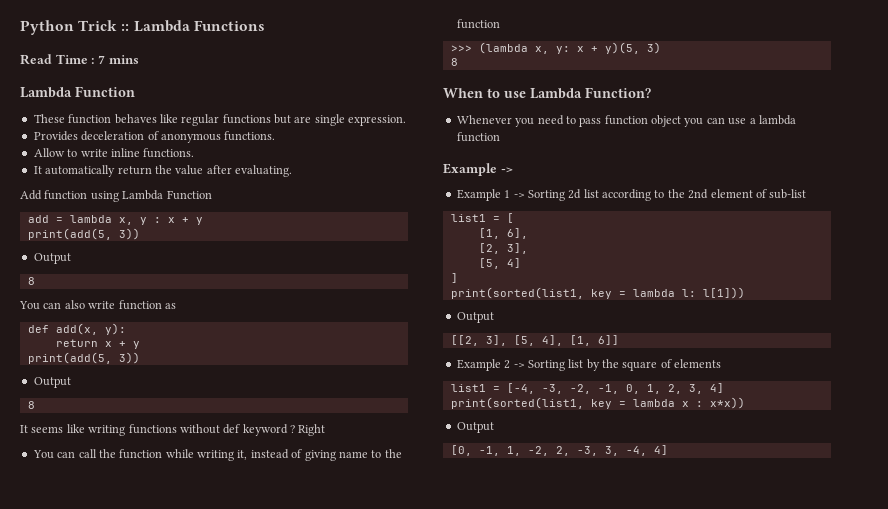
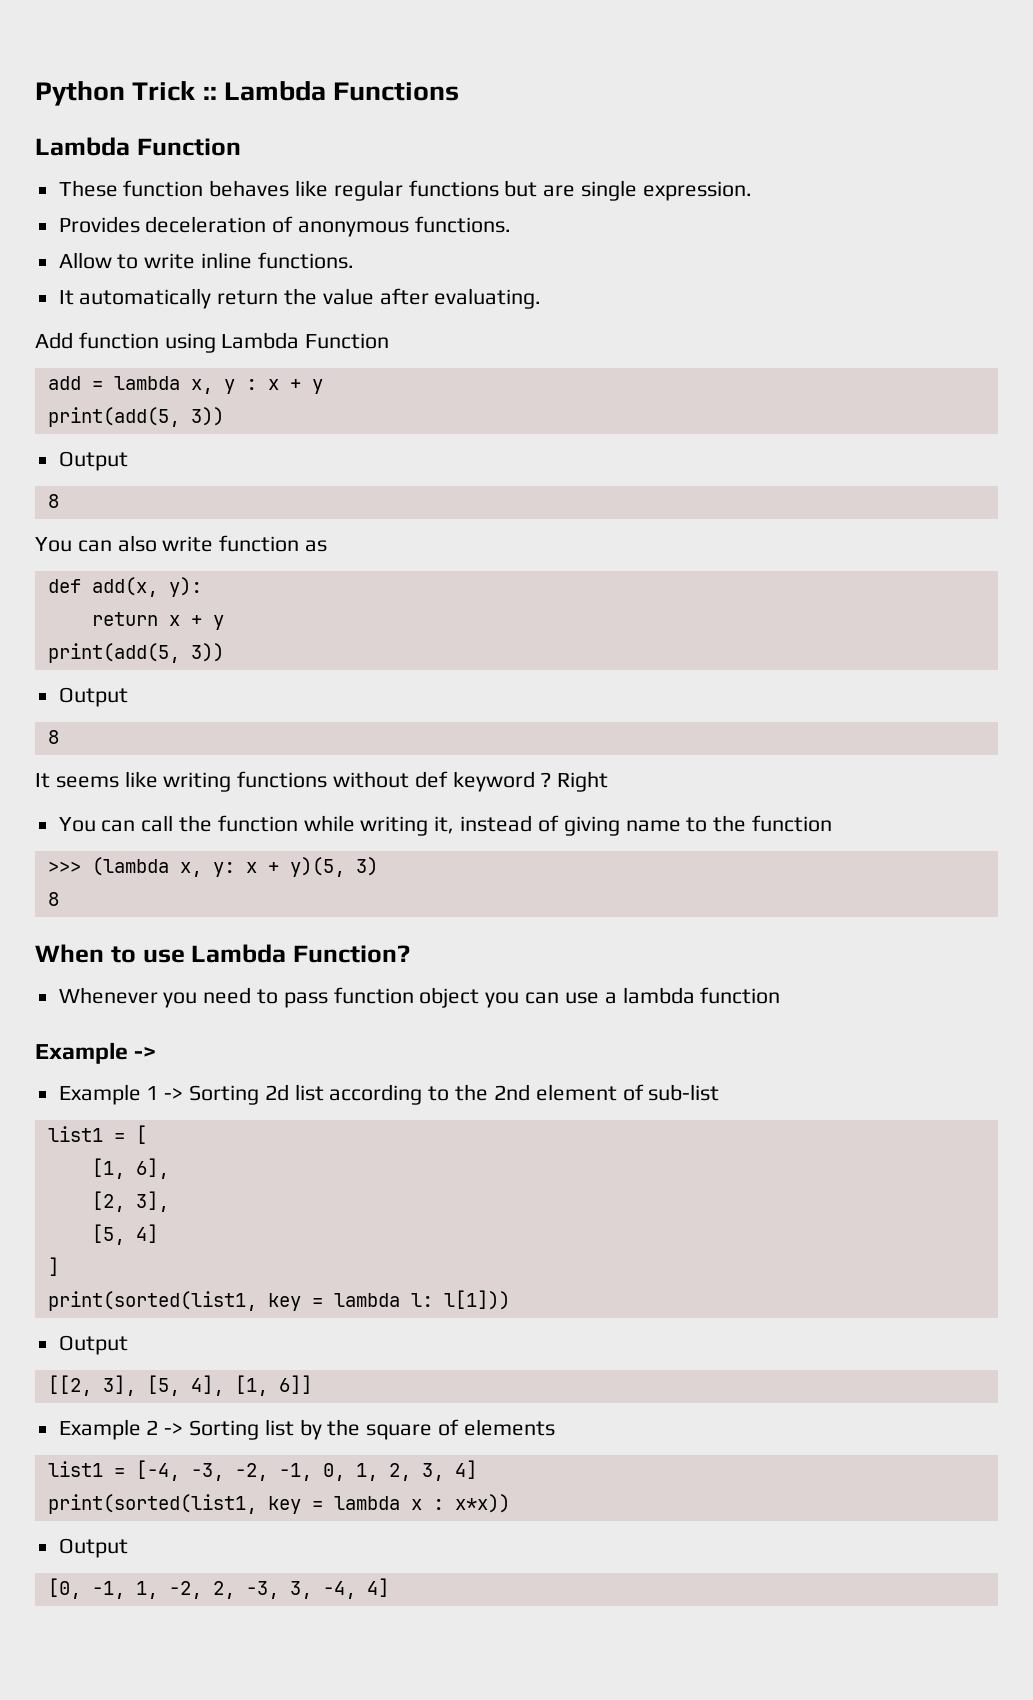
[20,54,139,65] // Read Time : 7 mins -> (460, 91) none

